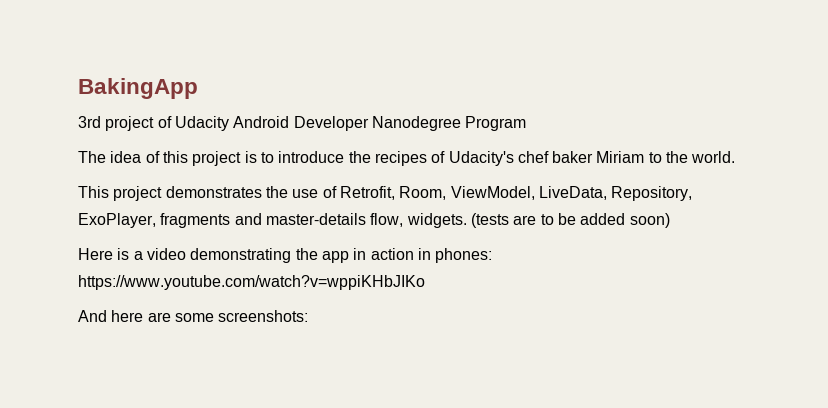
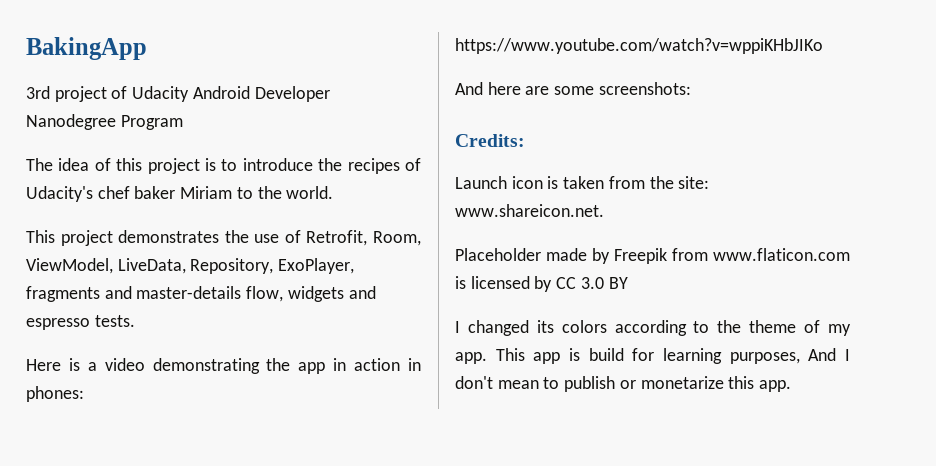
[406,213,670,228] widgets. (tests are to be added soon) -> [287,286,376,302] [26,315,135,330] widgets and espresso tests.
(309, 316) none -> [455,134,525,147] [455,176,710,189] [455,204,604,217] [455,248,850,264] [455,276,628,292] [455,320,851,336] [455,348,850,364] [455,376,792,392] // Credits: // Launch icon is taken from the site: www.shareicon.net. // Placeholder made by Freepik from www.flaticon.com is licensed by CC 3.0 BY // I changed its colors according to the theme of my app. This app is build for learning purposes, And I don't mean to publish or monetarize this app.

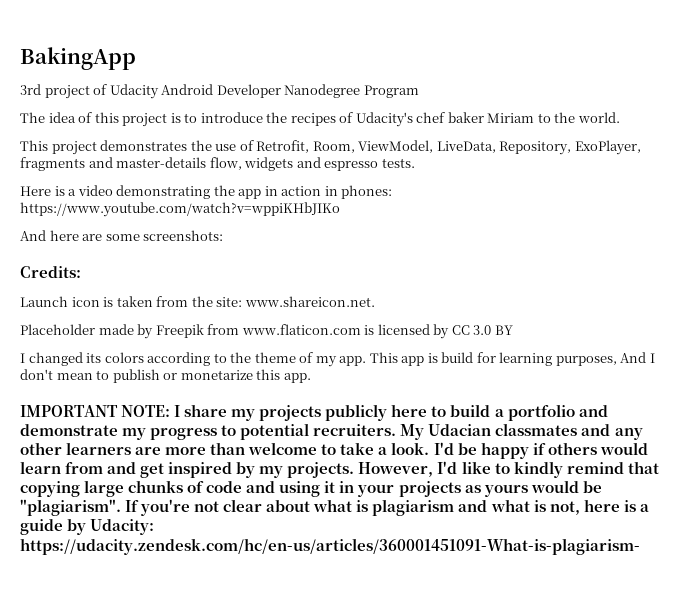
(792, 386) none -> [20,404,608,421] [20,423,643,440] [20,442,648,459] [20,461,659,478] [20,480,602,497] [20,499,649,516] [20,519,155,535] [20,538,640,555] // IMPORTANT NOTE: I share my projects publicly here to build a portfolio and demonstrate my progress to potential recruiters. My Udacian classmates and any other learners are more than welcome to take a look. I'd be happy if others would learn from and get inspired by my projects. However, I'd like to kindly remind that copying large chunks of code and using it in your projects as yours would be "plagiarism". If you're not clear about what is plagiarism and what is not, here is a guide by Udacity: https://udacity.zendesk.com/hc/en-us/articles/360001451091-What-is-plagiarism-

